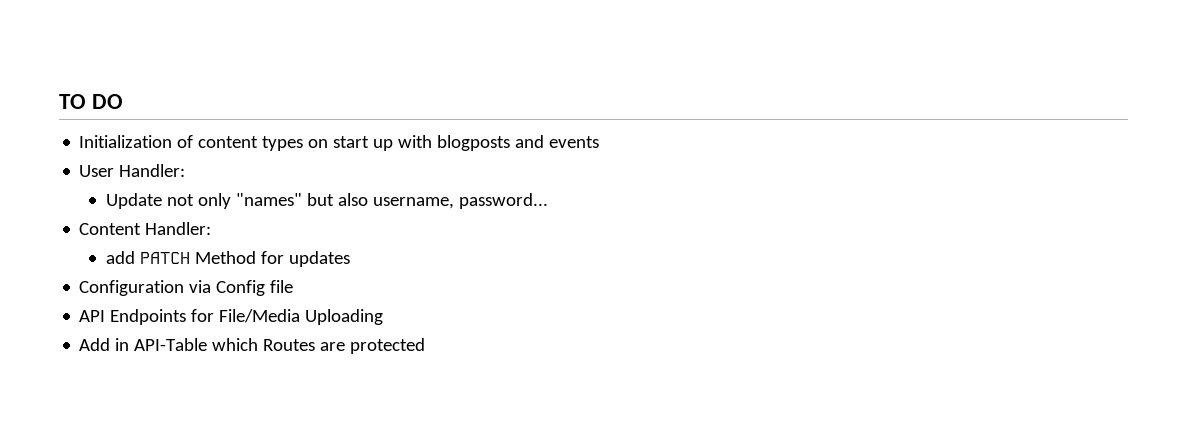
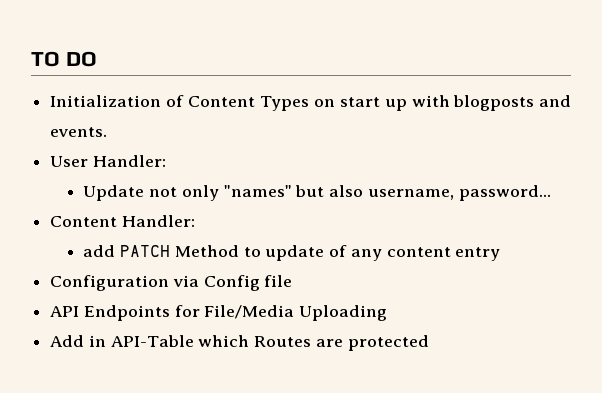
[198,136,304,151] content types -> [187,96,310,111] Content Types
[549,136,600,148] events -> [50,127,108,137] events.
[260,251,350,267] for updates -> [243,245,501,261] to update of any content entry

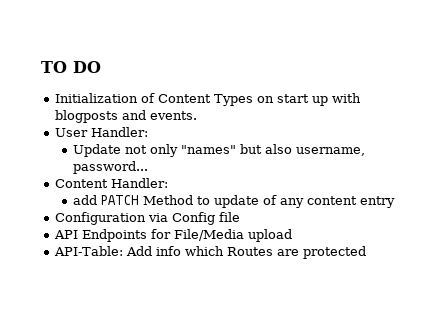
[299,305,388,321] [50,335,194,347] Uploading // Add in API-Table -> [247,229,292,242] [53,246,181,256] upload // API-Table: Add info

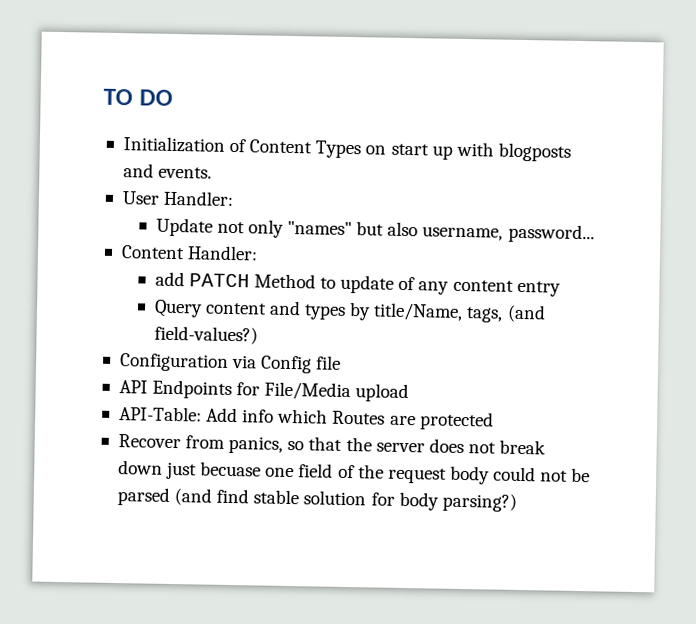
(396, 202) none -> [153,299,546,323] [153,325,258,345] // Query content and types by title/Name, tags, (and field-values?)
(366, 252) none -> [117,434,547,455] [117,460,591,485] [116,487,517,512] // Recover from panics, so that the server does not break down just becuase one field of the request body could not be parsed (and find stable solution for body parsing?)

